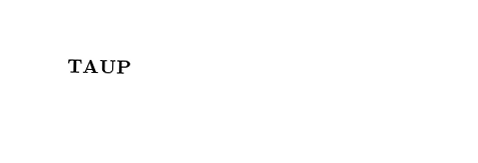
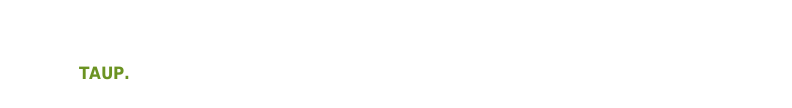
[67,59,132,74] TAUP -> [79,66,130,80] TAUP.

